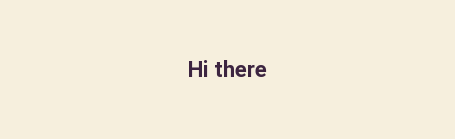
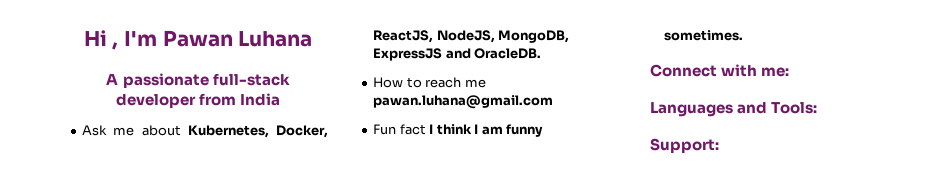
[213,60,267,77] there -> [112,30,313,50] [106,73,290,88] [115,93,281,108] [82,125,328,138] [373,30,570,43] [373,48,542,61] [373,77,486,88] [373,95,554,109] [373,124,544,137] [664,30,744,41] [650,64,790,77] [650,102,818,117] [650,138,719,153] , I'm Pawan Luhana // A passionate full-stack developer from India // Ask me about Kubernetes, Docker, ReactJS, NodeJS, MongoDB, ExpressJS and OracleDB. // How to reach me pawan.luhana@gmail.com // Fun fact I think I am funny sometimes. // Connect with me: // Languages and Tools: // Support:

